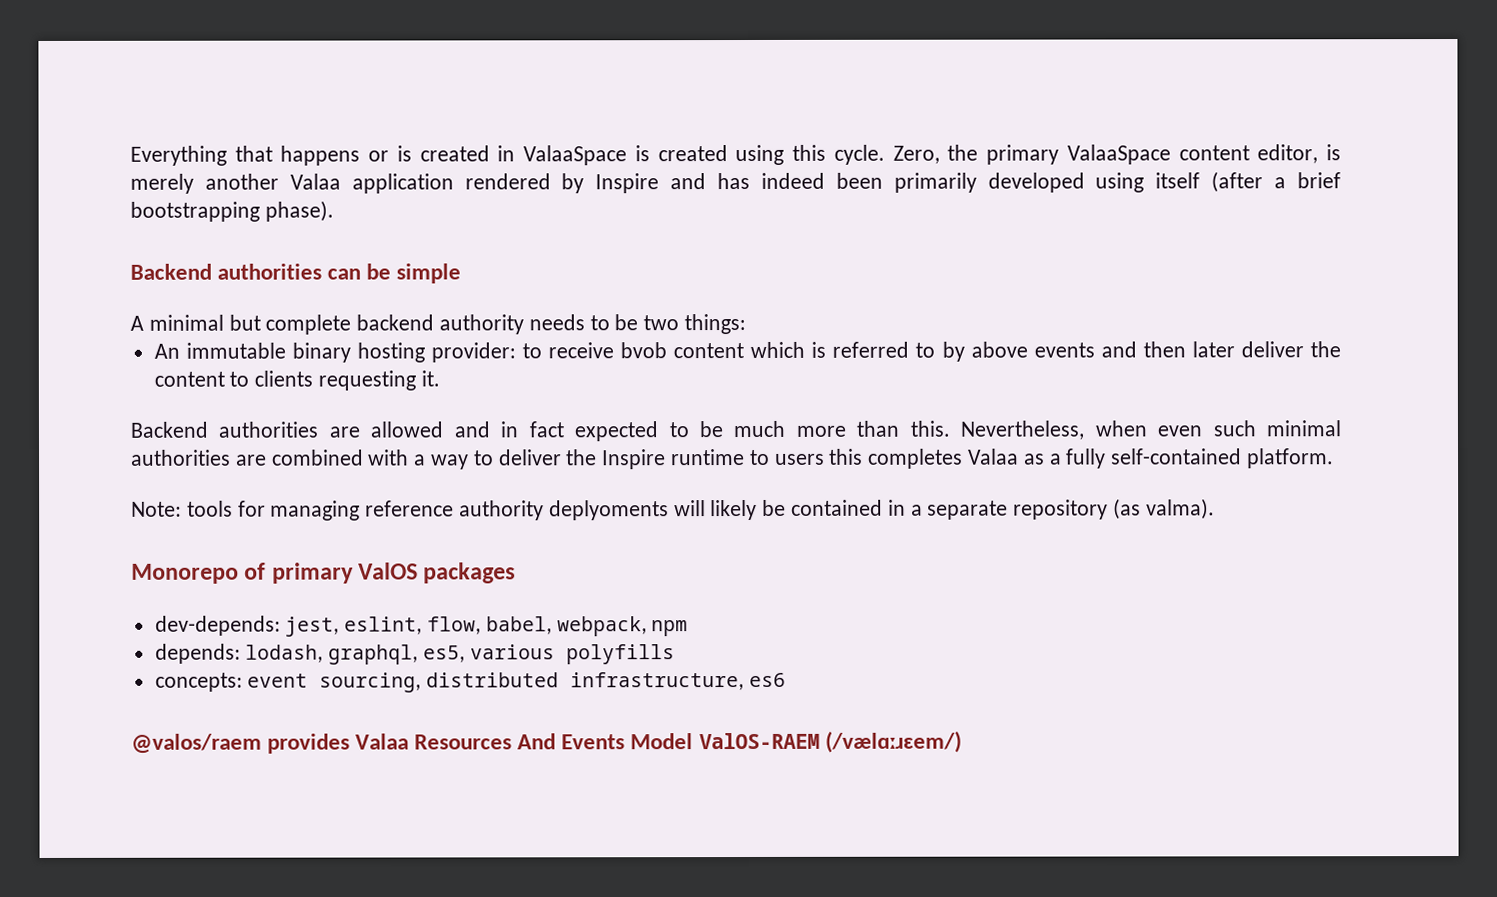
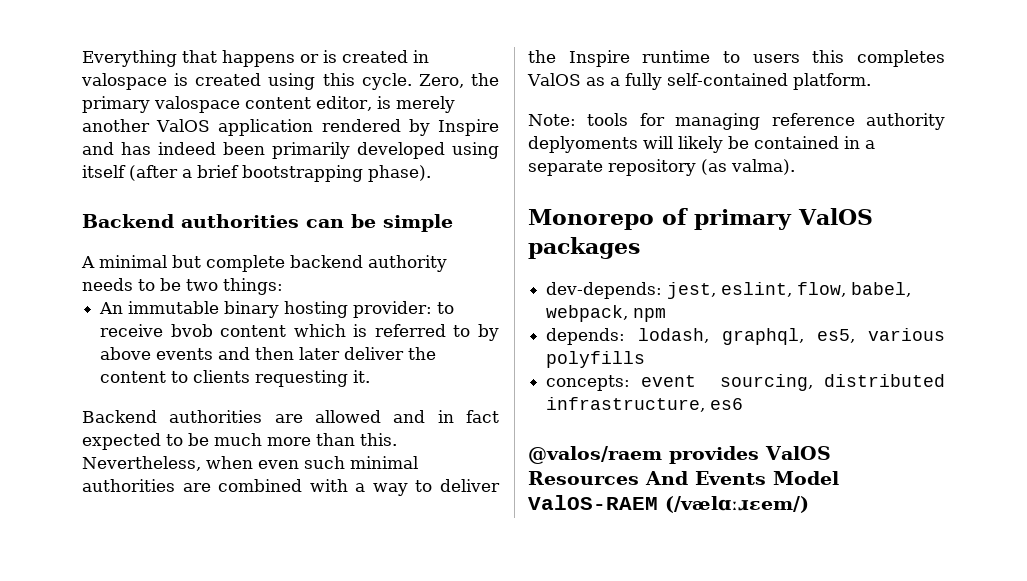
[523,145,628,166] ValaaSpace -> [81,73,167,90] valospace
[1066,144,1171,165] ValaaSpace -> [154,96,240,113] valospace
[289,173,341,190] Valaa -> [156,119,211,132] ValOS
[968,448,1020,465] Valaa -> [527,73,581,86] ValOS
[355,733,410,750] Valaa -> [765,446,831,460] ValOS

